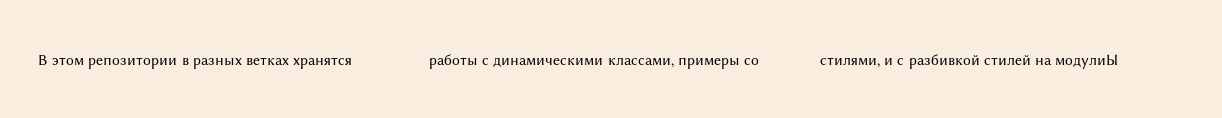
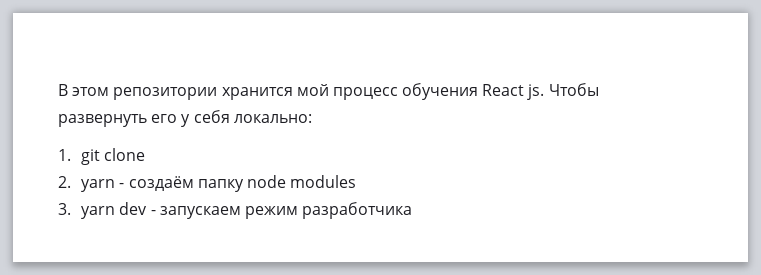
[181,54,1119,69] в разных ветках хранятся работы с динамическими классами, примеры со стилями, и с разбивкой стилей на модулиЫ -> [221,83,599,100] [58,110,312,127] [58,148,146,165] [58,175,357,192] [58,202,413,219] хранится мой процесс обучения React js. Чтобы развернуть его у себя локально: // 1. git clone // 2. yarn - создаём папку node modules // 3. yarn dev - запускаем режим разработчика

